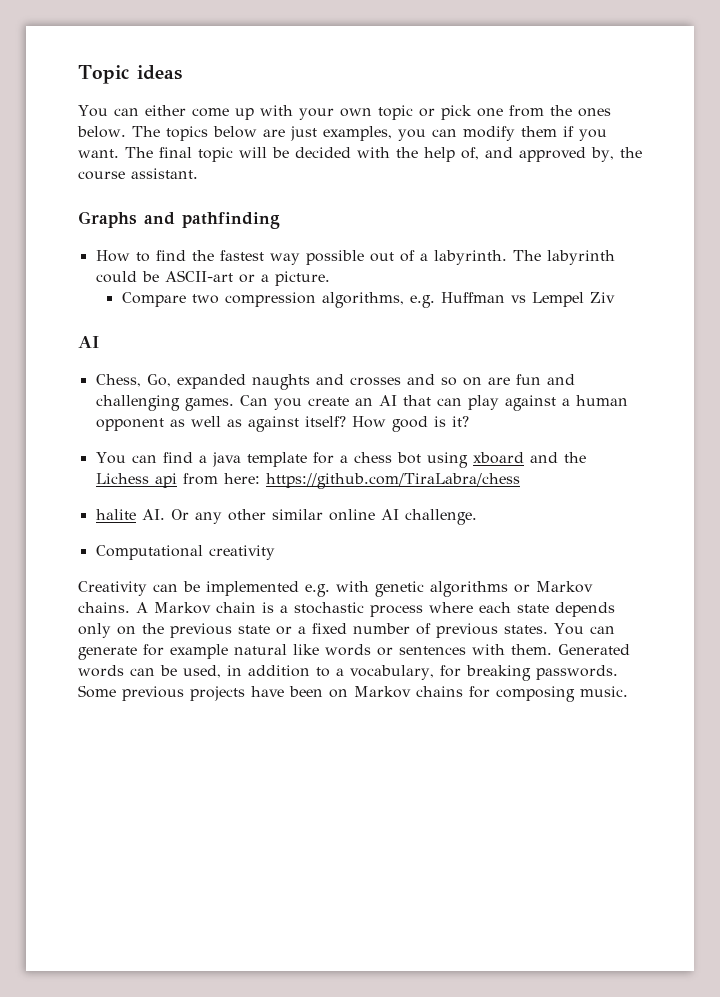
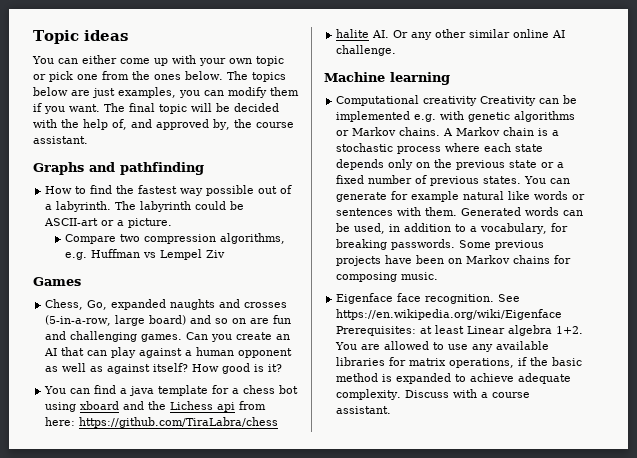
[78,336,99,348] AI -> [33,277,81,286] Games
(401, 381) none -> [45,315,187,326] (5-in-a-row, large board)
(477, 517) none -> [324,72,450,85] // Machine learning
(275, 552) // -> (478, 101) none
(628, 691) none -> [336,293,521,304] [336,309,563,320] [336,325,584,336] [335,341,550,352] [336,357,583,368] [336,373,572,384] [336,389,531,400] [336,406,392,414] // Eigenface face recognition. See https://en.wikipedia.org/wiki/Eigenface Prerequisites: at least Linear algebra 1+2. You are allowed to use any available libraries for matrix operations, if the basic method is expanded to achieve adequate complexity. Discuss with a course assistant.

